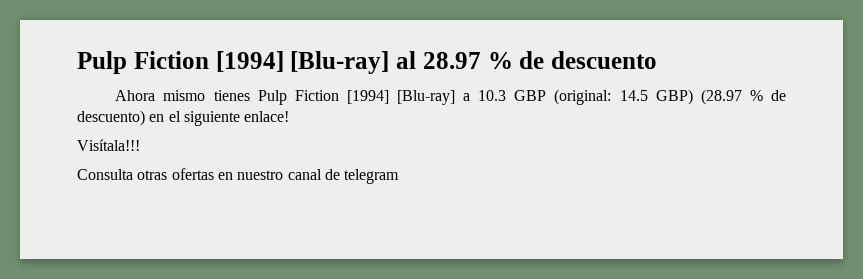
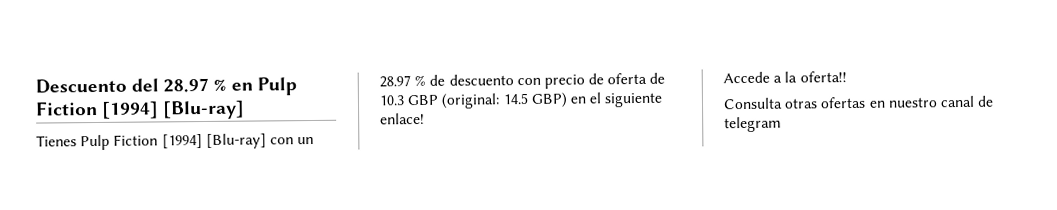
[77,51,657,74] [115,90,471,105] Pulp Fiction [1994] [Blu-ray] al 28.97 % de descuento // Ahora mismo tienes Pulp Fiction [1994] [Blu-ray] a -> [35,77,297,96] [35,100,246,120] [36,133,315,151] [379,72,666,89] Descuento del 28.97 % en Pulp Fiction [1994] [Blu-ray] // Tienes Pulp Fiction [1994] [Blu-ray] con un 28.97 % de descuento con precio de oferta de
[700,89,786,105] [77,110,145,126] (28.97 % de descuento) -> (568, 100) none
[77,139,140,151] Visítala!!! -> [723,71,847,84] Accede a la oferta!!

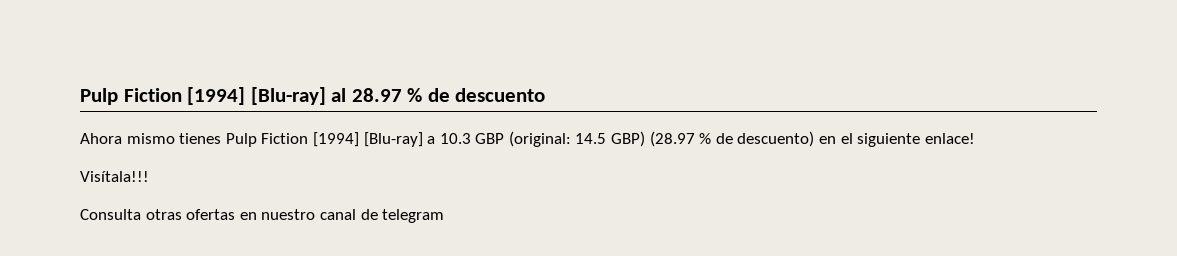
[35,77,297,96] [35,100,246,120] [36,133,315,151] [379,72,666,89] Descuento del 28.97 % en Pulp Fiction [1994] [Blu-ray] // Tienes Pulp Fiction [1994] [Blu-ray] con un 28.97 % de descuento con precio de oferta de -> [80,87,546,105] [80,132,436,147] Pulp Fiction [1994] [Blu-ray] al 28.97 % de descuento // Ahora mismo tienes Pulp Fiction [1994] [Blu-ray] a
(568, 100) none -> [649,131,815,147] (28.97 % de descuento)
[723,71,847,84] Accede a la oferta!! -> [80,171,149,182] Visítala!!!

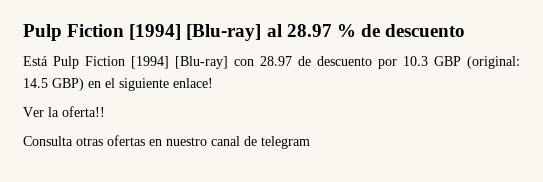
[80,132,436,147] Ahora mismo tienes Pulp Fiction [1994] [Blu-ray] a -> [23,56,397,69] Está Pulp Fiction [1994] [Blu-ray] con 28.97 de descuento por
[649,131,815,147] (28.97 % de descuento) -> (84, 84) none
[80,171,149,182] Visítala!!! -> [23,106,105,117] Ver la oferta!!

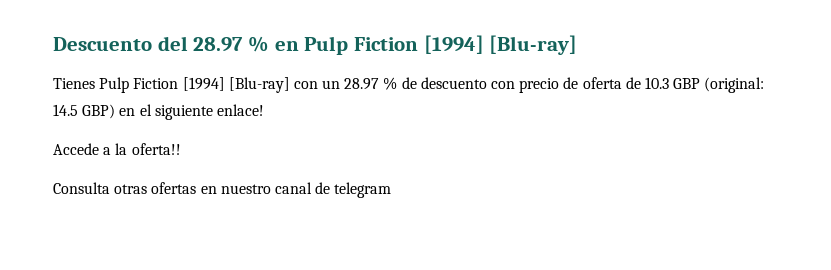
[23,24,466,41] [23,56,48,66] Pulp Fiction [1994] [Blu-ray] al 28.97 % de descuento // Está -> [53,35,578,55] [53,78,95,89] Descuento del 28.97 % en Pulp Fiction [1994] [Blu-ray] // Tienes
[260,56,397,69] 28.97 de descuento por -> [322,77,641,93] un 28.97 % de descuento con precio de oferta de
[23,107,44,117] Ver -> [53,143,112,155] Accede a

